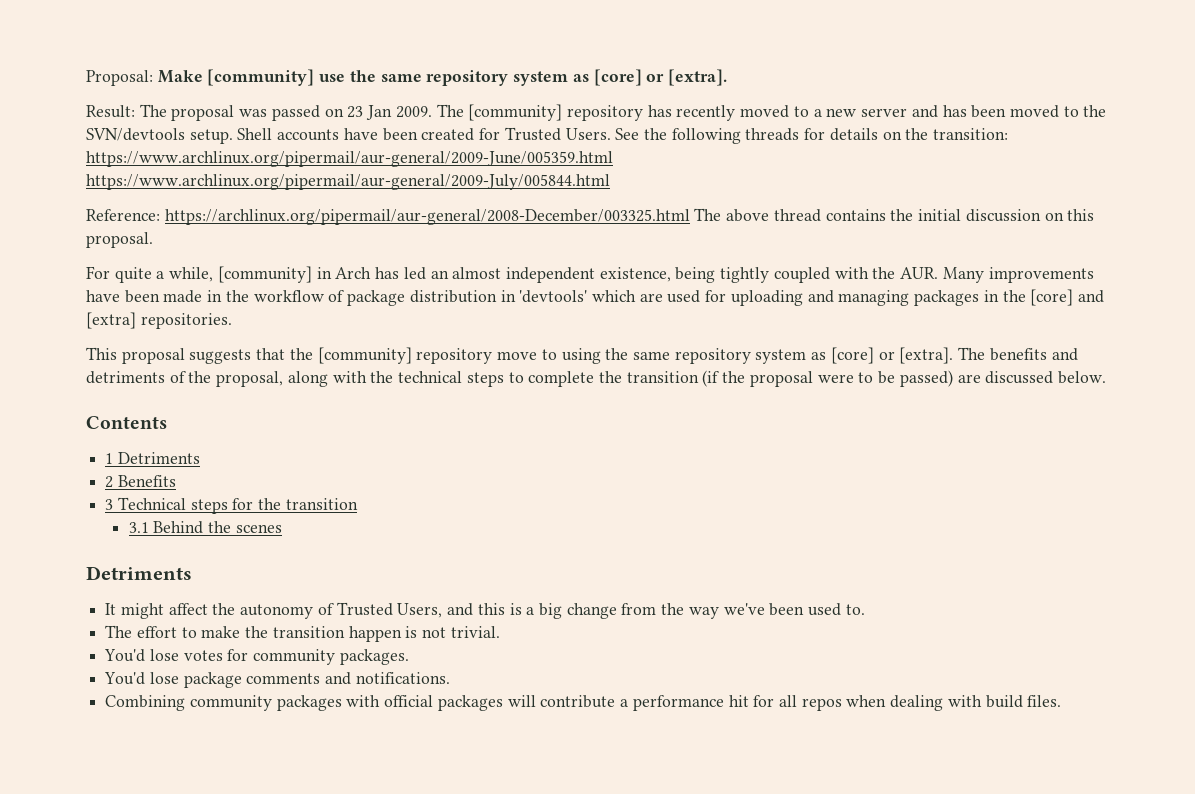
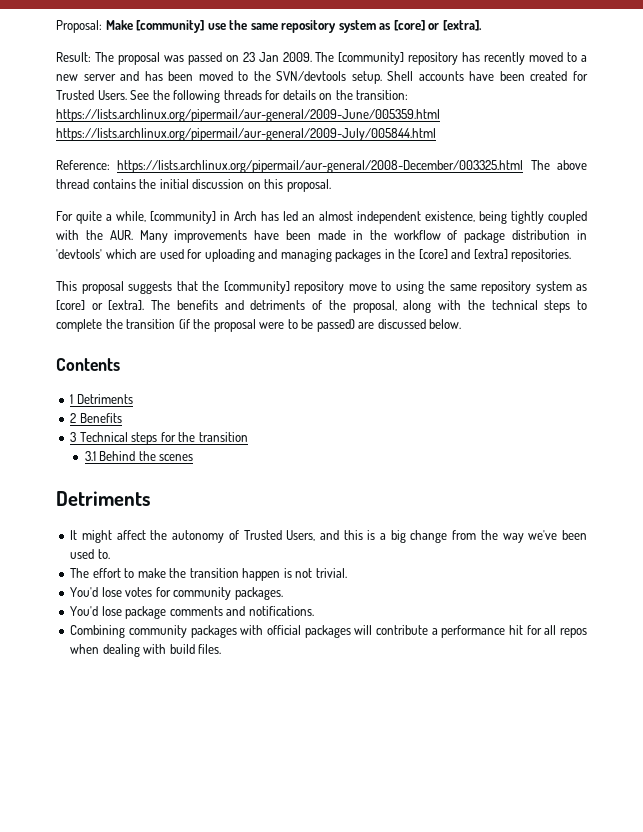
[86,151,613,167] [86,174,610,190] https://www.archlinux.org/pipermail/aur-general/2009-June/005359.html https://www.archlinux.org/pipermail/aur-general/2009-July/005844.html -> [56,109,440,122] [56,128,436,141] https://lists.archlinux.org/pipermail/aur-general/2009-June/005359.html https://lists.archlinux.org/pipermail/aur-general/2009-July/005844.html
[164,209,690,225] https://archlinux.org/pipermail/aur-general/2008-December/003325.html -> [117,160,524,173] https://lists.archlinux.org/pipermail/aur-general/2008-December/003325.html

